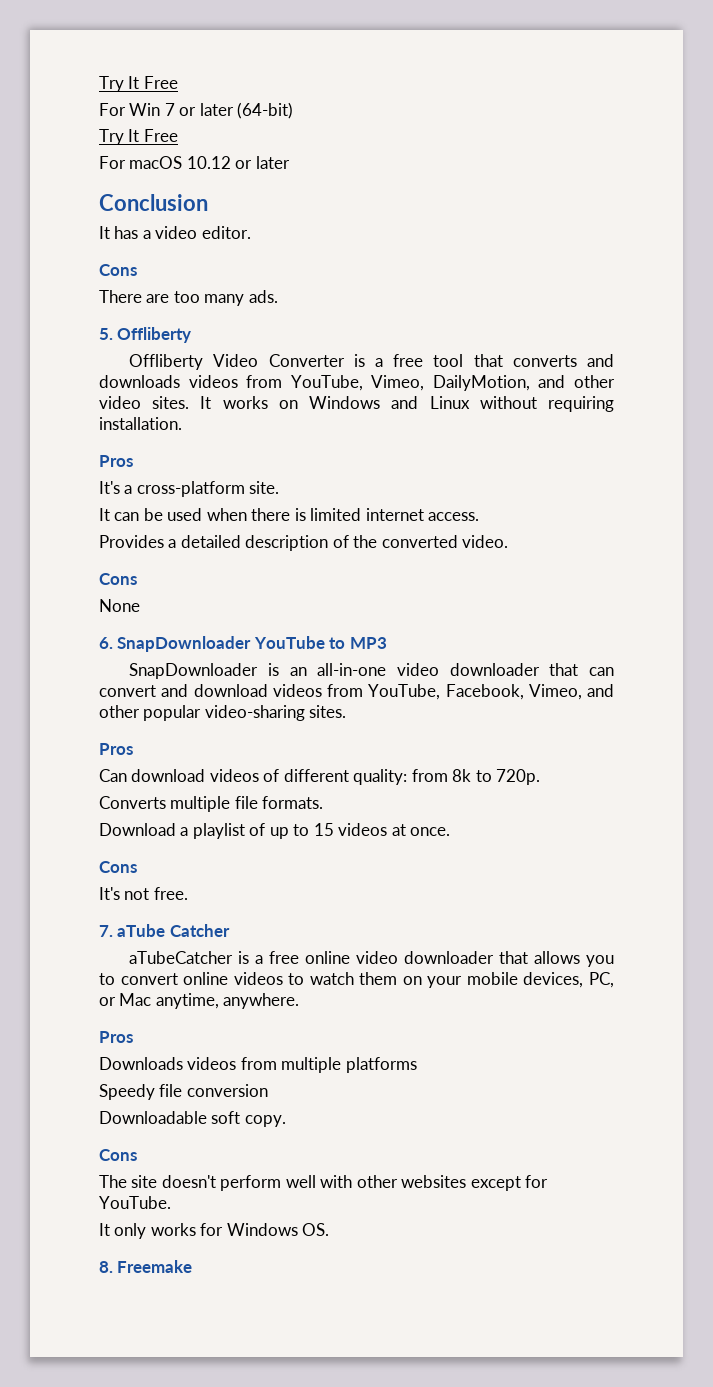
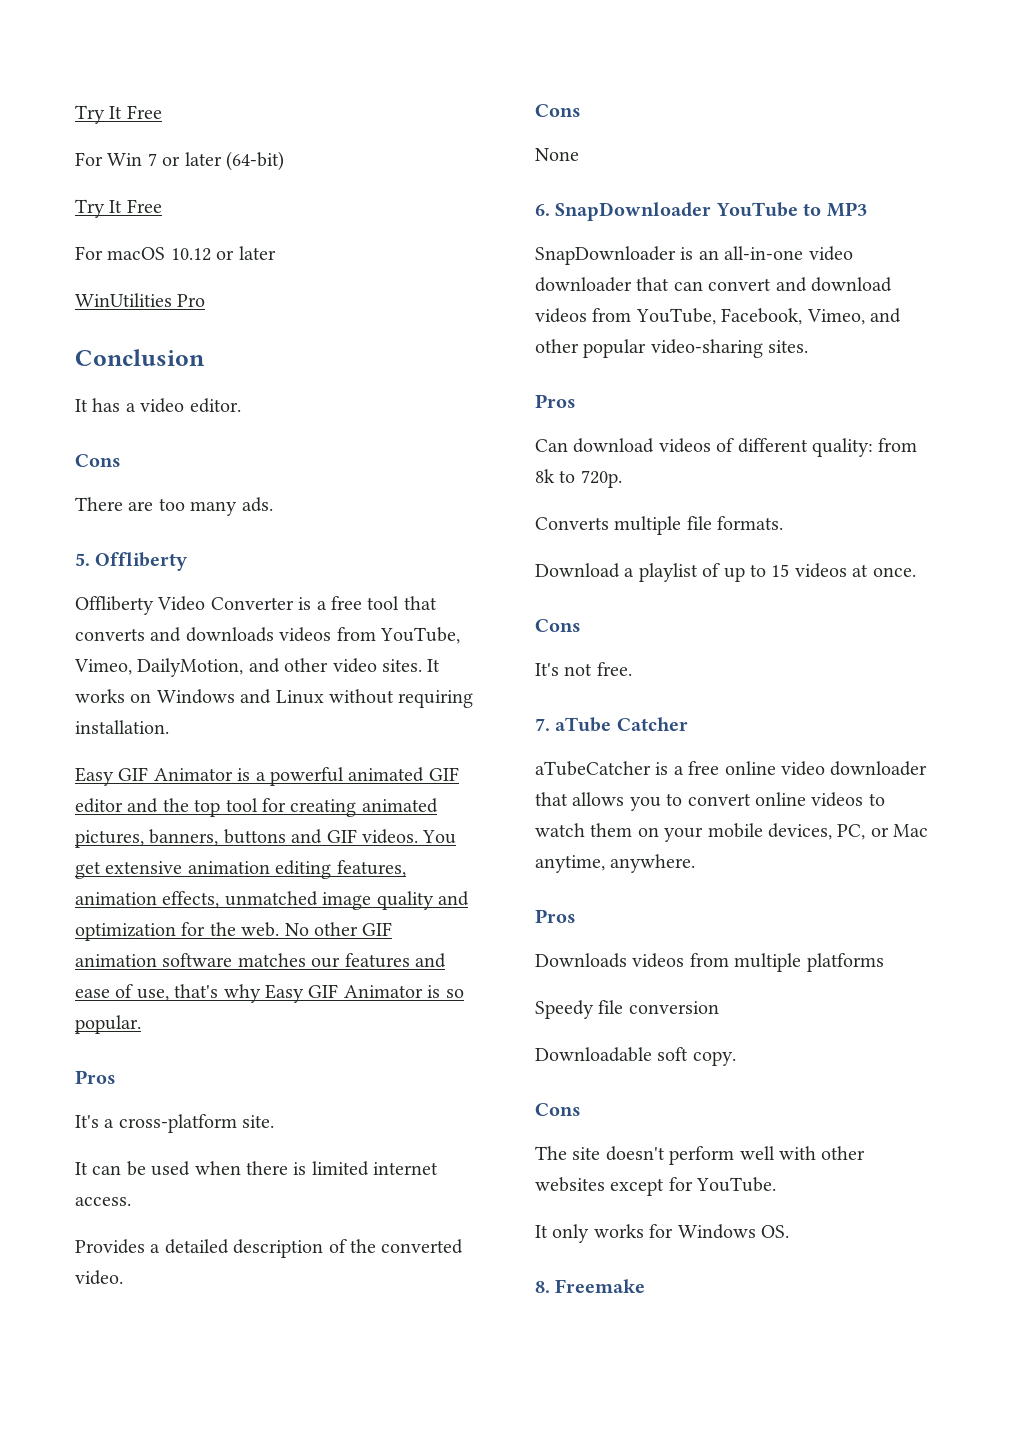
(290, 162) none -> [75,293,206,307] // WinUtilities Pro
(182, 423) none -> [75,767,459,786] [75,798,438,817] [75,829,457,848] [75,860,406,879] [75,891,469,910] [75,922,393,941] [75,953,446,968] [75,984,464,1003] [75,1015,141,1034] // Easy GIF Animator is a powerful animated GIF editor and the top tool for creating animated pictures, banners, buttons and GIF videos. You get extensive animation editing features, animation effects, unmatched image quality and optimization for the web. No other GIF animation software matches our features and ease of use, that's why Easy GIF Animator is so popular.

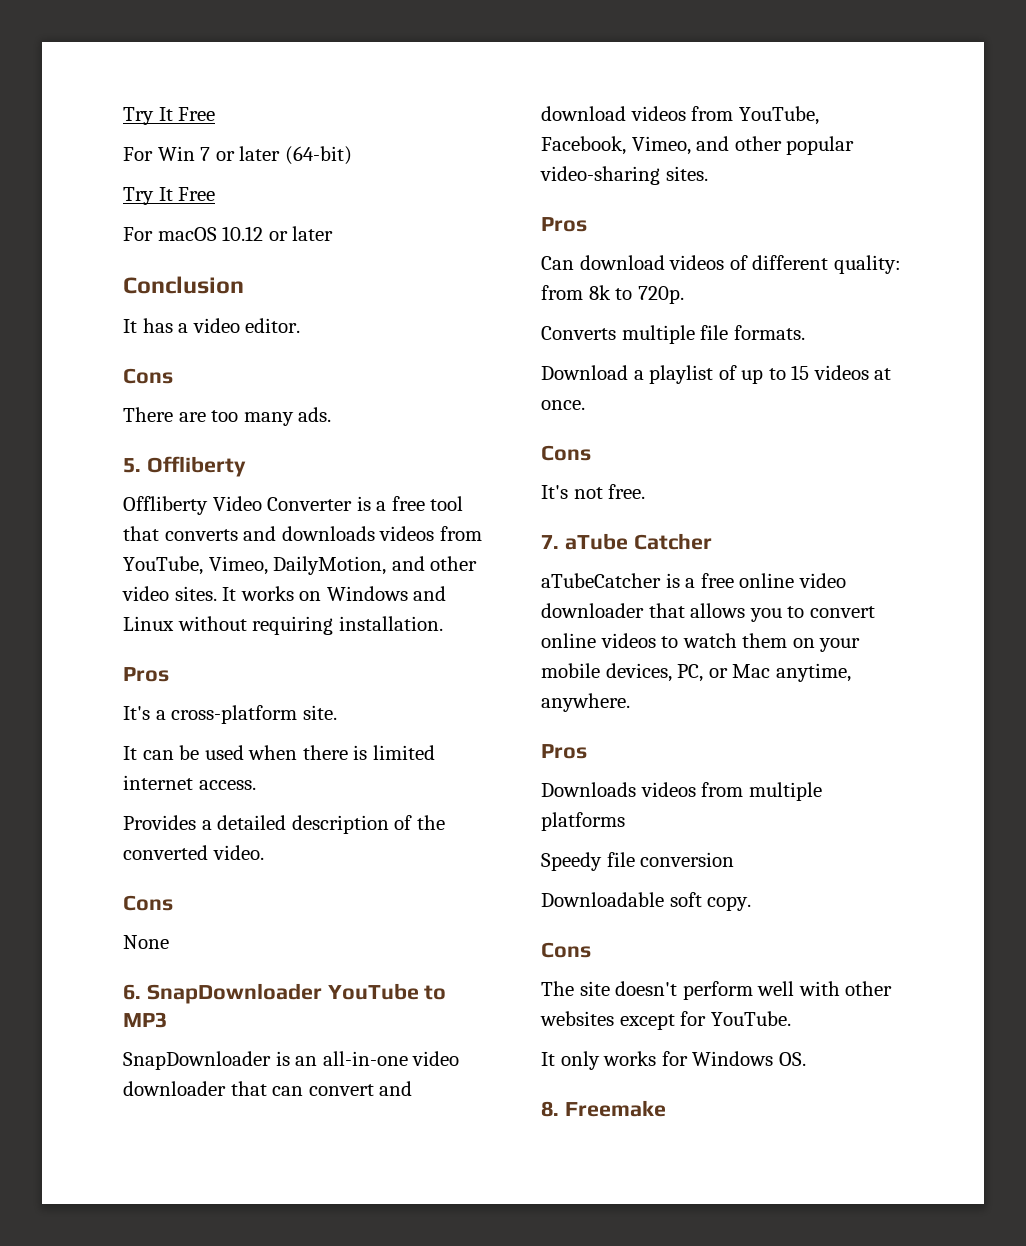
[75,293,206,307] // WinUtilities Pro -> (334, 233) none
[75,767,459,786] [75,798,438,817] [75,829,457,848] [75,860,406,879] [75,891,469,910] [75,922,393,941] [75,953,446,968] [75,984,464,1003] [75,1015,141,1034] // Easy GIF Animator is a powerful animated GIF editor and the top tool for creating animated pictures, banners, buttons and GIF videos. You get extensive animation editing features, animation effects, unmatched image quality and optimization for the web. No other GIF animation software matches our features and ease of use, that's why Easy GIF Animator is so popular. -> (443, 623) none

